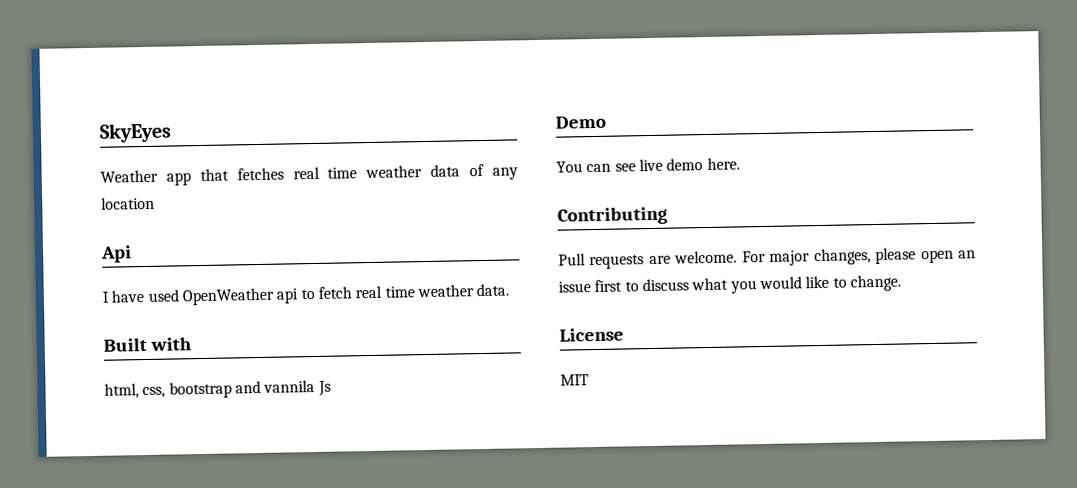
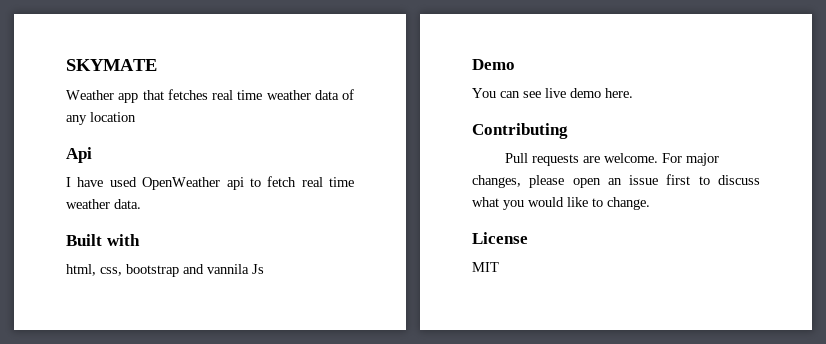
[99,122,172,143] SkyEyes -> [66,59,157,71] SKYMATE

